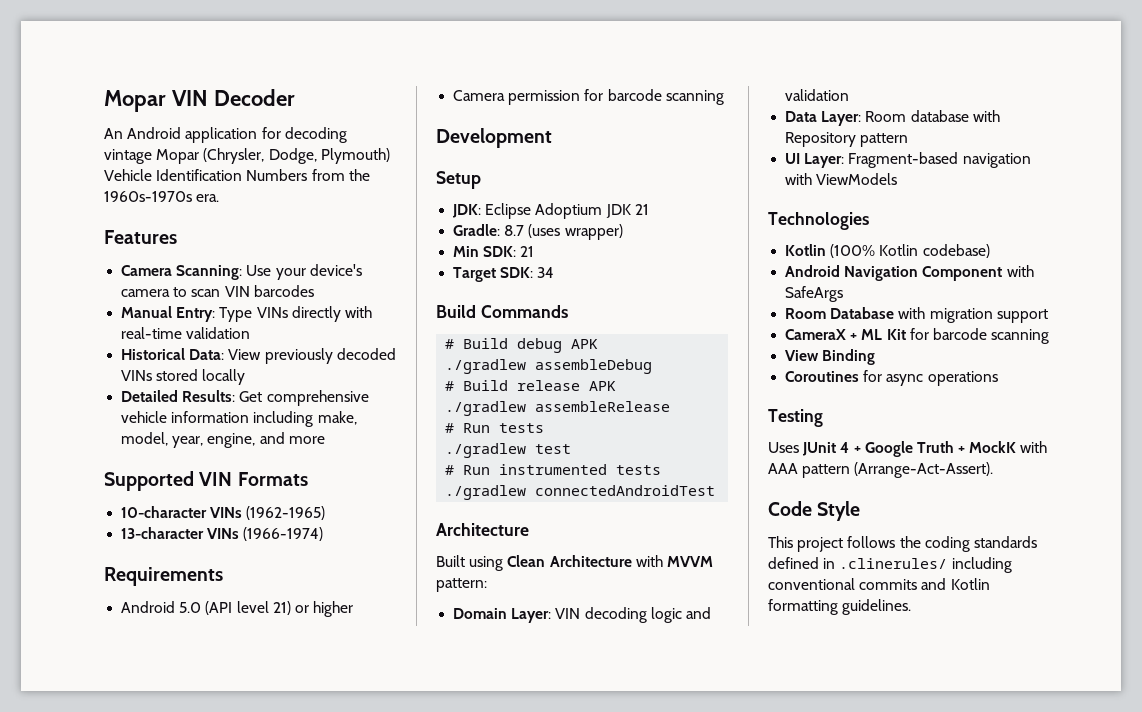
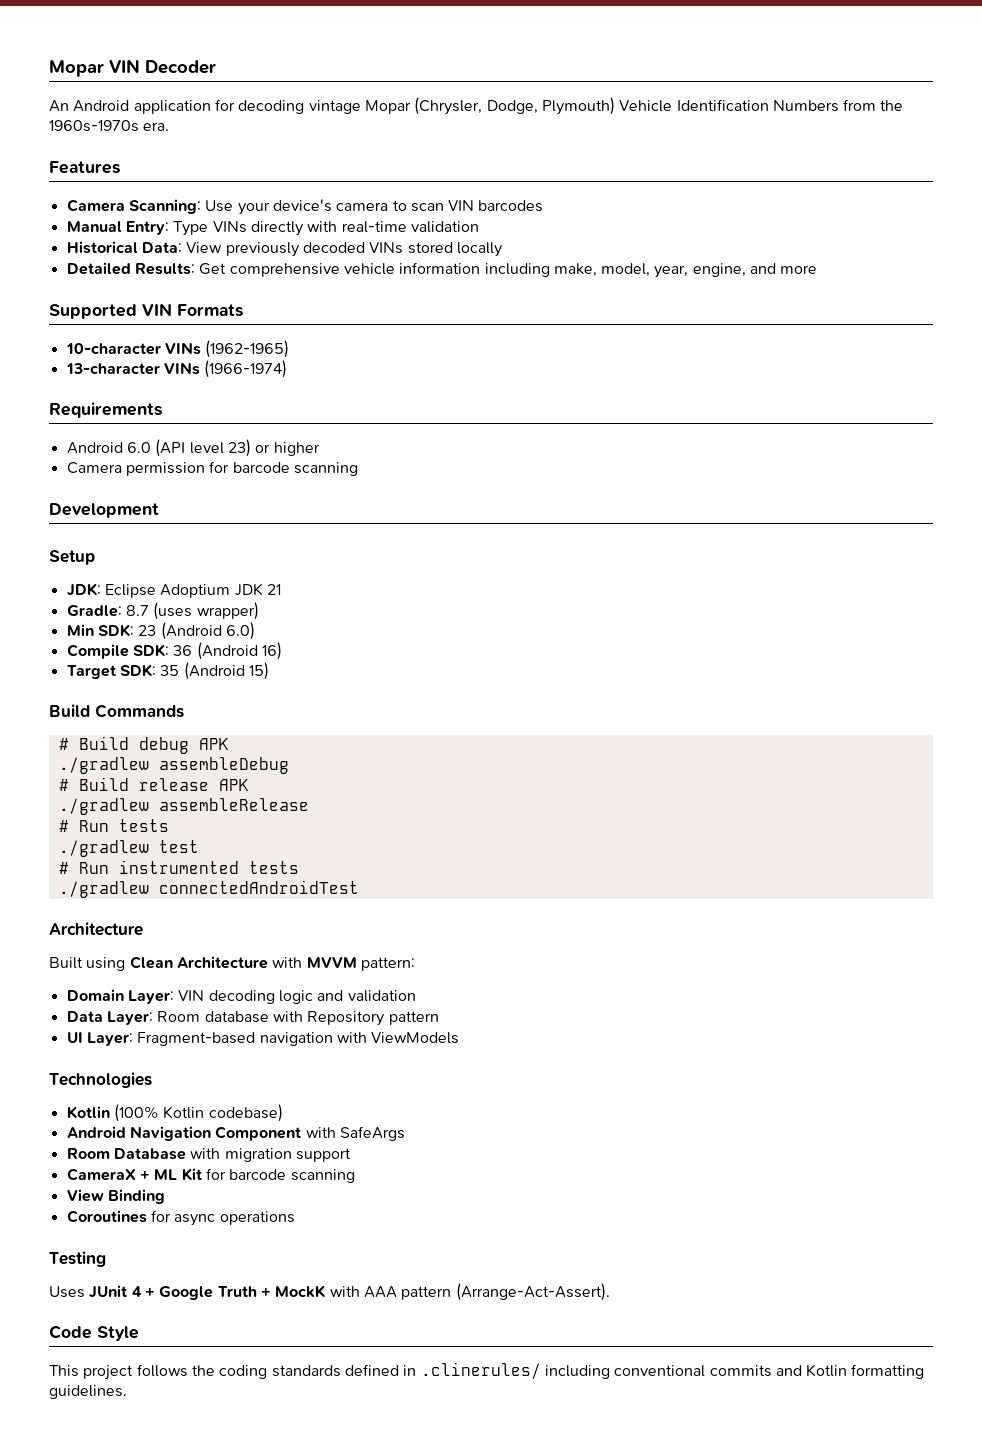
[179,602,202,613] 5.0 -> [126,442,151,453] 6.0
[272,601,291,615] 21) -> [227,439,251,457] 23)
[520,246,535,257] 21 -> [138,622,255,640] [66,642,282,660] 23 (Android 6.0) // Compile SDK: 36 (Android 16)
[537,267,555,278] 34 -> [160,662,269,680] 35 (Android 15)

